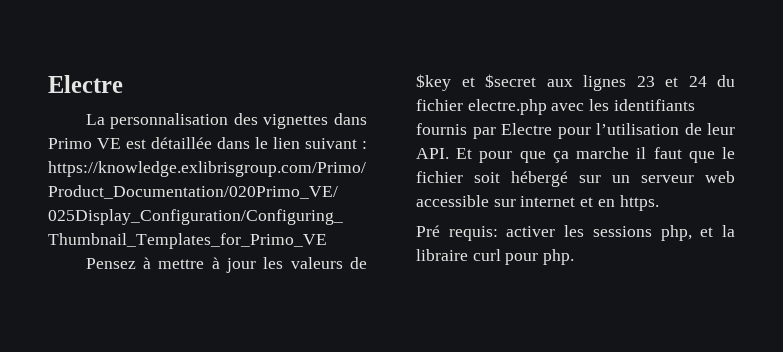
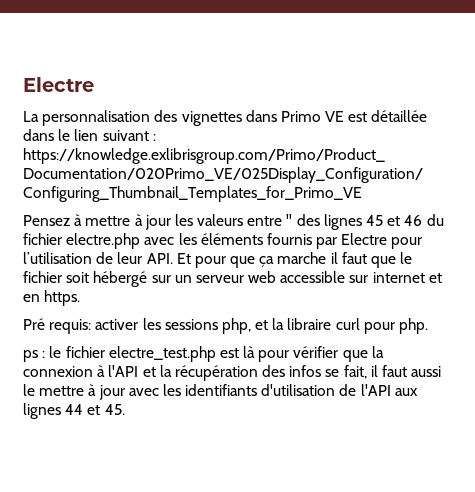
[349,257,367,269] [416,74,707,91] de $key et $secret aux lignes 23 et 24 -> [247,214,423,230] entre '' des lignes 45 et 46
[613,99,695,111] identifiants -> [200,233,263,245] éléments
(575, 257) none -> [23,346,384,362] [23,365,442,381] [23,384,418,400] [23,403,125,419] // ps : le fichier electre_test.php est là pour vérifier que la connexion à l'API et la récupération des infos se fait, il faut aussi le mettre à jour avec les identifiants d'utilisation de l'API aux lignes 44 et 45.

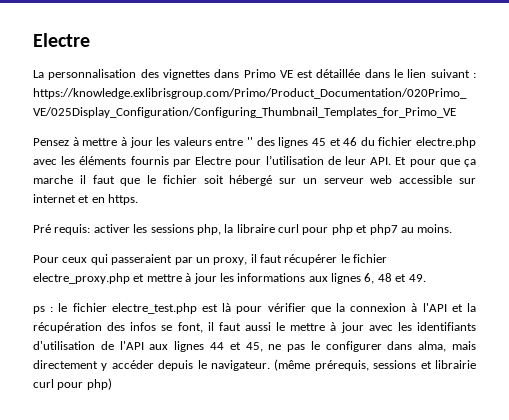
[255,320,269,330] et -> (221, 229) none
[399,318,429,334] php. -> [331,224,453,235] [33,254,388,265] [33,273,426,284] php et php7 au moins. // Pour ceux qui passeraient par un proxy, il faut récupérer le fichier electre_proxy.php et mettre à jour les informations aux lignes 6, 48 et 49.
[343,365,367,379] fait, -> [177,322,203,333] font,
[104,404,125,415] 45. -> [245,341,476,352] [33,359,476,371] [33,378,112,390] 45, ne pas le configurer dans alma, mais directement y accéder depuis le navigateur. (même prérequis, sessions et librairie curl pour php)

